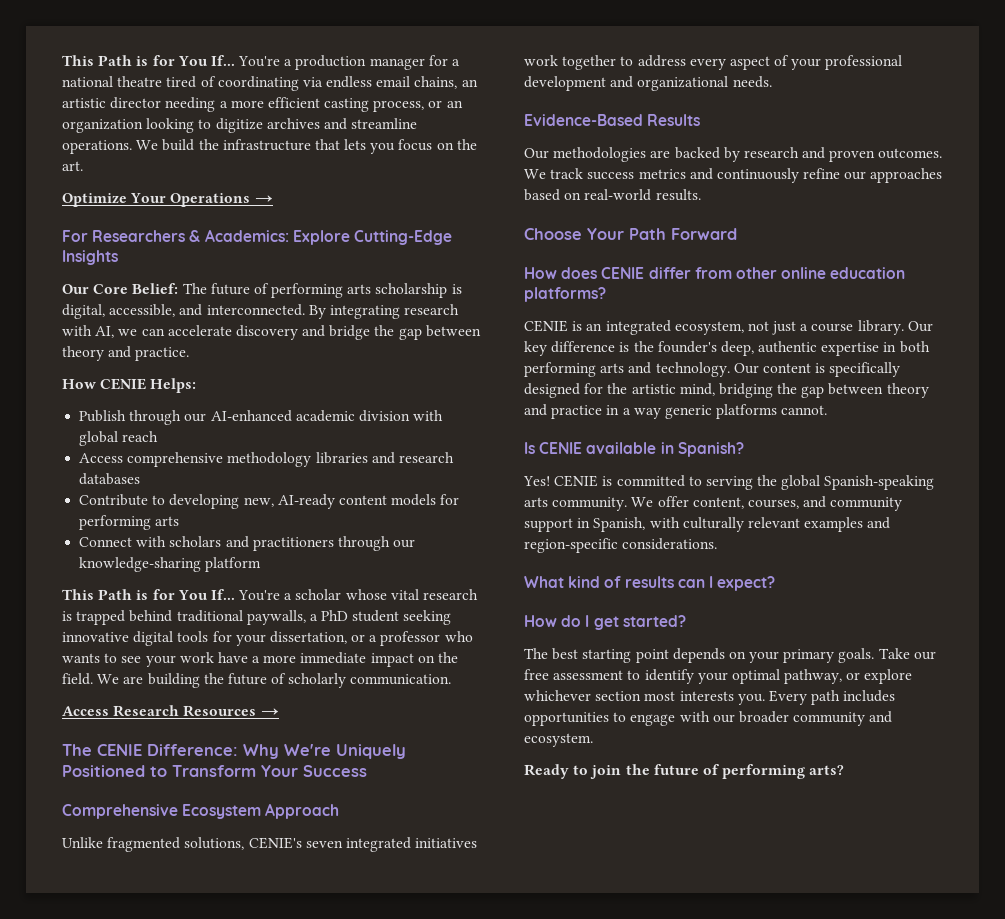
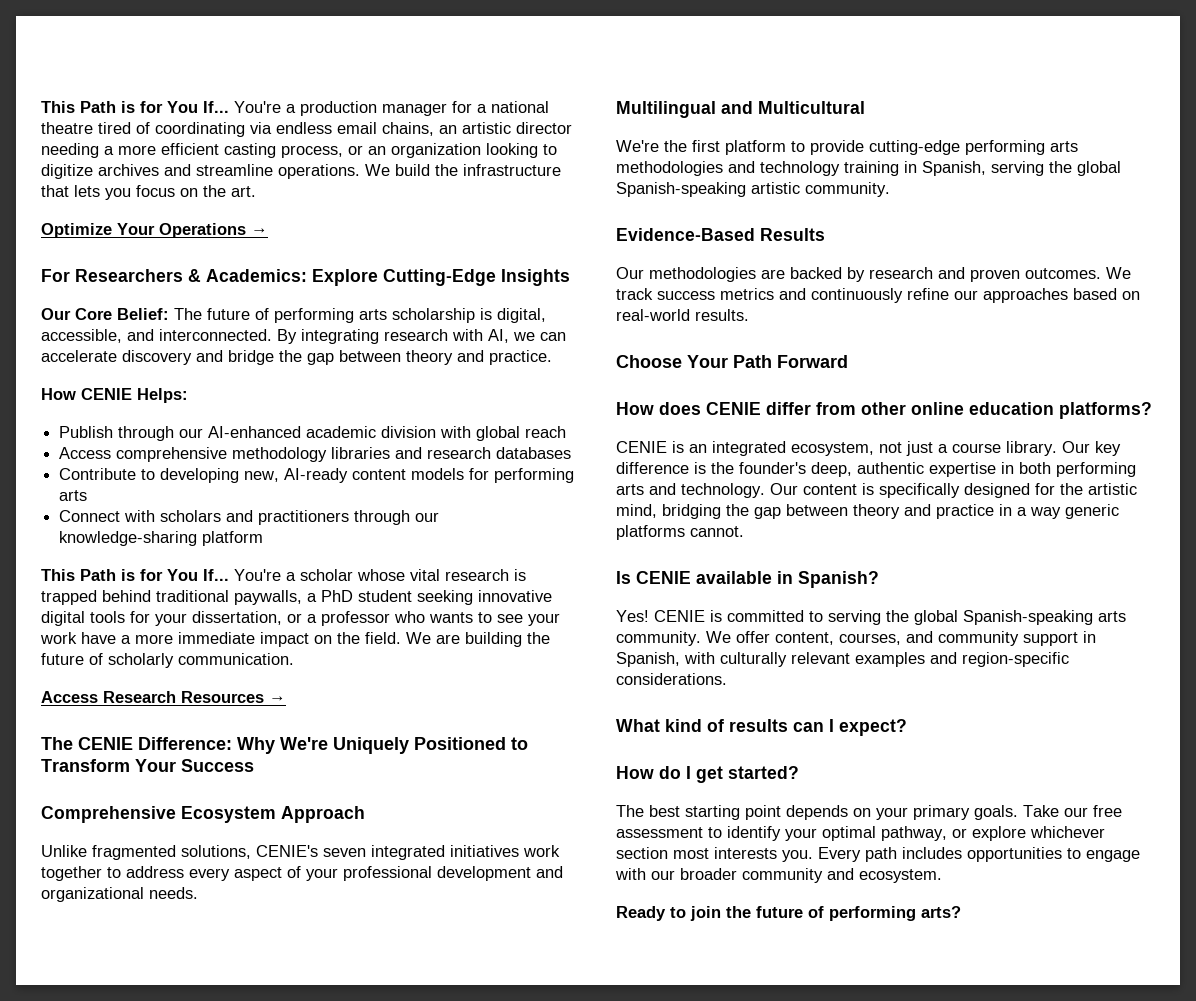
(772, 82) none -> [616,101,865,118] [616,140,1078,155] [616,161,1121,176] [616,182,890,197] // Multilingual and Multicultural // We're the first platform to provide cutting-edge performing arts methodologies and technology training in Spanish, serving the global Spanish-speaking artistic community.

